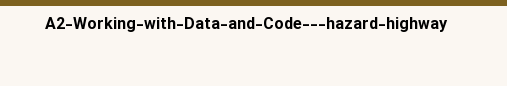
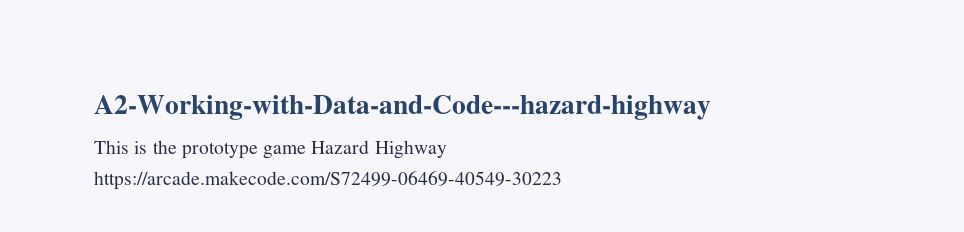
(448, 24) none -> [94,140,447,159] [94,171,562,190] // This is the prototype game Hazard Highway https://arcade.makecode.com/S72499-06469-40549-30223

